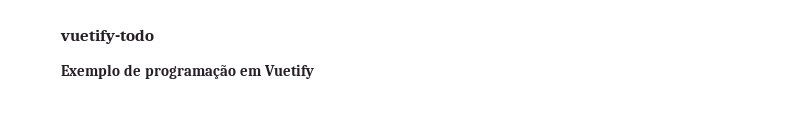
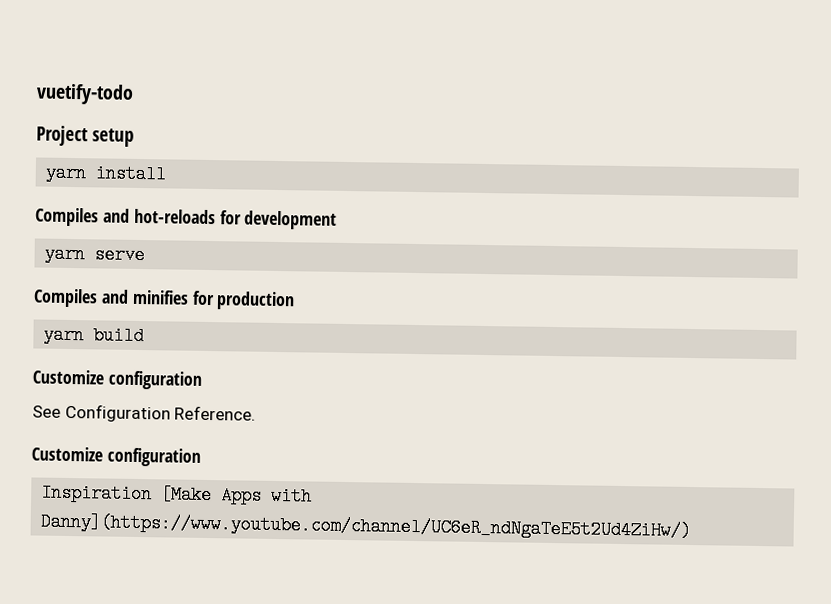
[61,64,315,79] Exemplo de programação em Vuetify -> [36,125,134,147] [45,163,167,184] [35,207,338,230] [44,244,146,265] [33,288,296,311] [43,325,145,346] [32,369,202,390] [32,403,257,423] [31,446,201,467] [41,483,313,506] [40,512,692,541] Project setup // yarn install // Compiles and hot-reloads for development // yarn serve // Compiles and minifies for production // yarn build // Customize configuration // See Configuration Reference. // Customize configuration // Inspiration [Make Apps with Danny](https://www.youtube.com/channel/UC6eR_ndNgaTeE5t2Ud4ZiHw/)

